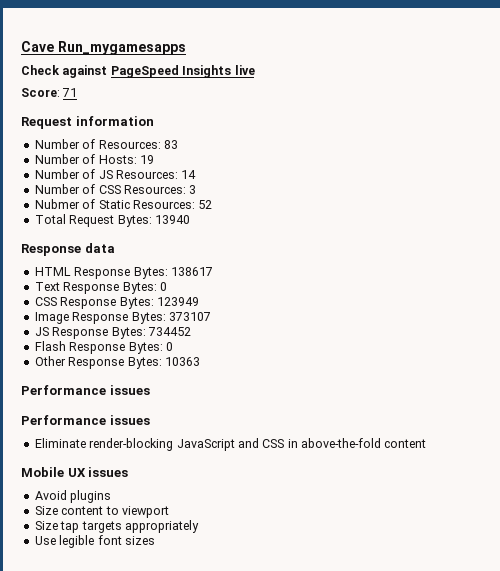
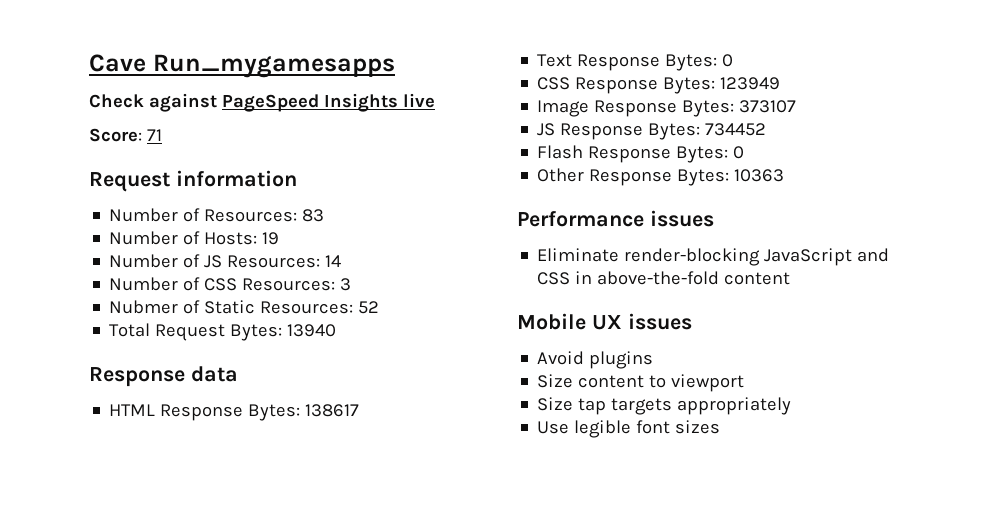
[21,415,150,425] // Performance issues -> (714, 218) none

